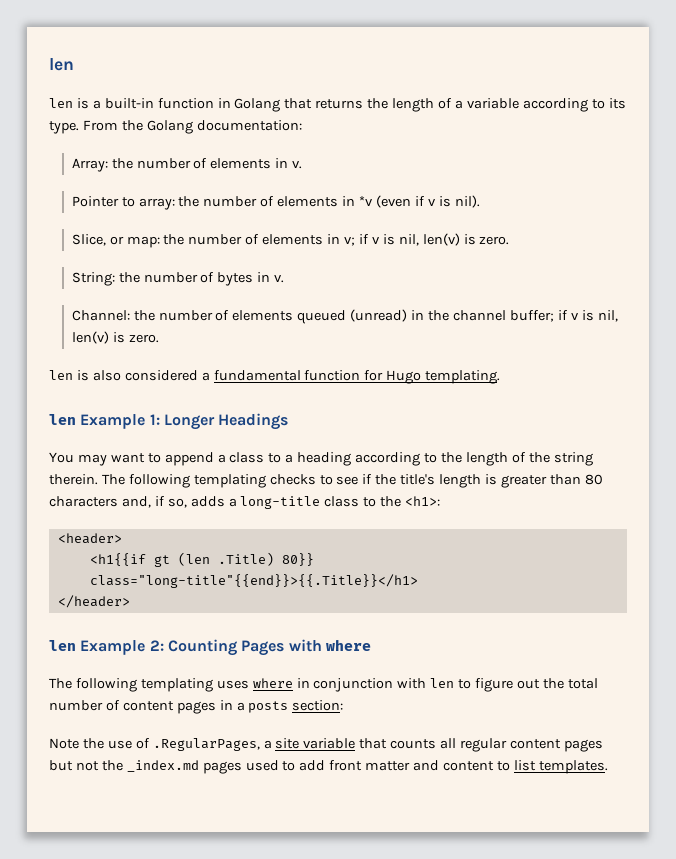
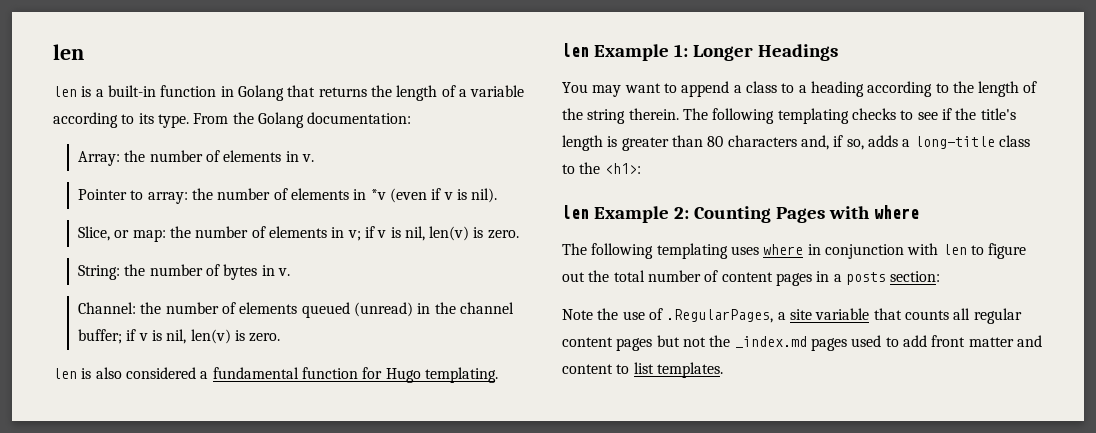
[57,533,122,544] [89,552,314,567] [89,574,418,588] [57,595,130,608] // <header> // <h1{{if gt (len .Title) 80}} class="long-title"{{end}}>{{.Title}}</h1> // </header> -> (641, 168) none

